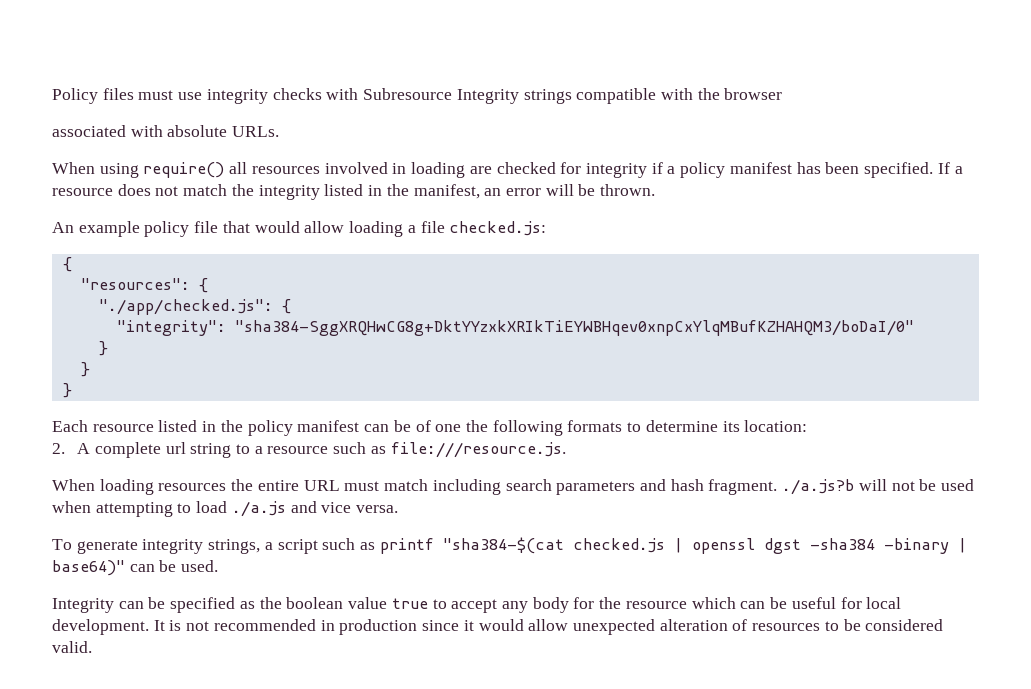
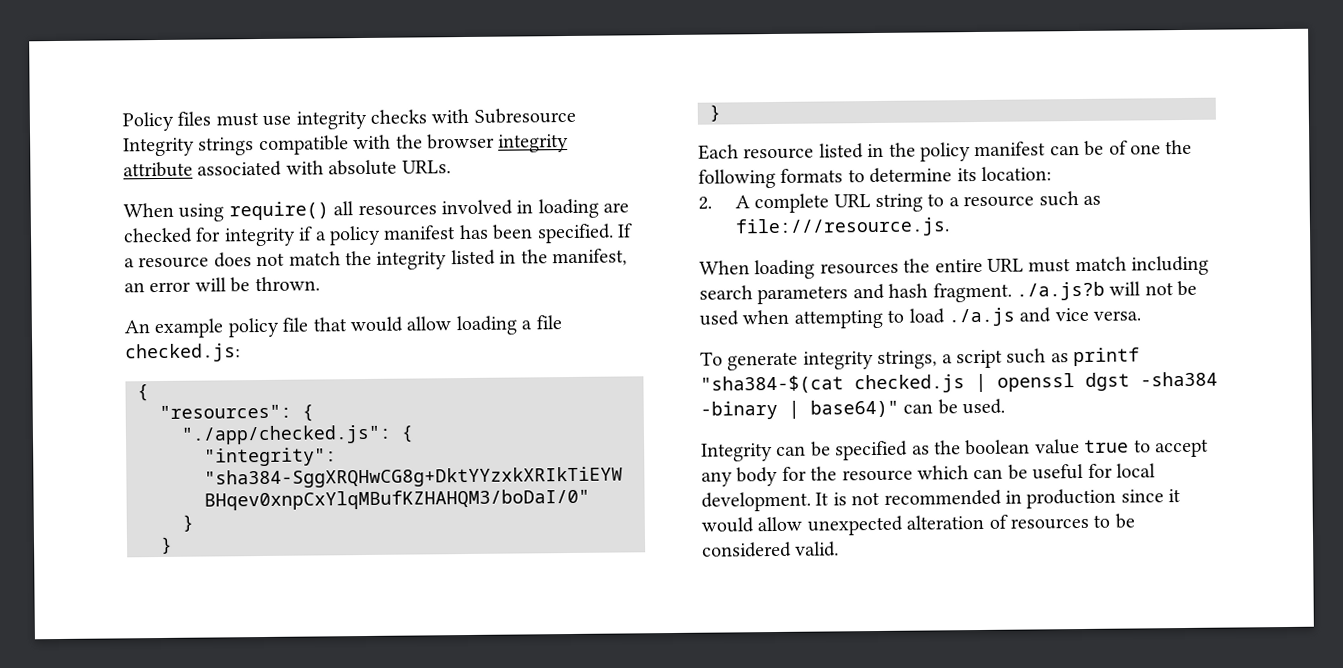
(783, 94) // -> [498,133,570,153] [123,161,193,178] integrity attribute
[165,442,186,454] url -> [833,194,871,208] URL

